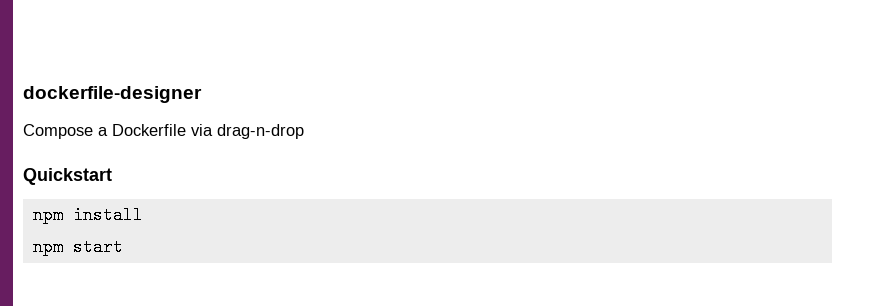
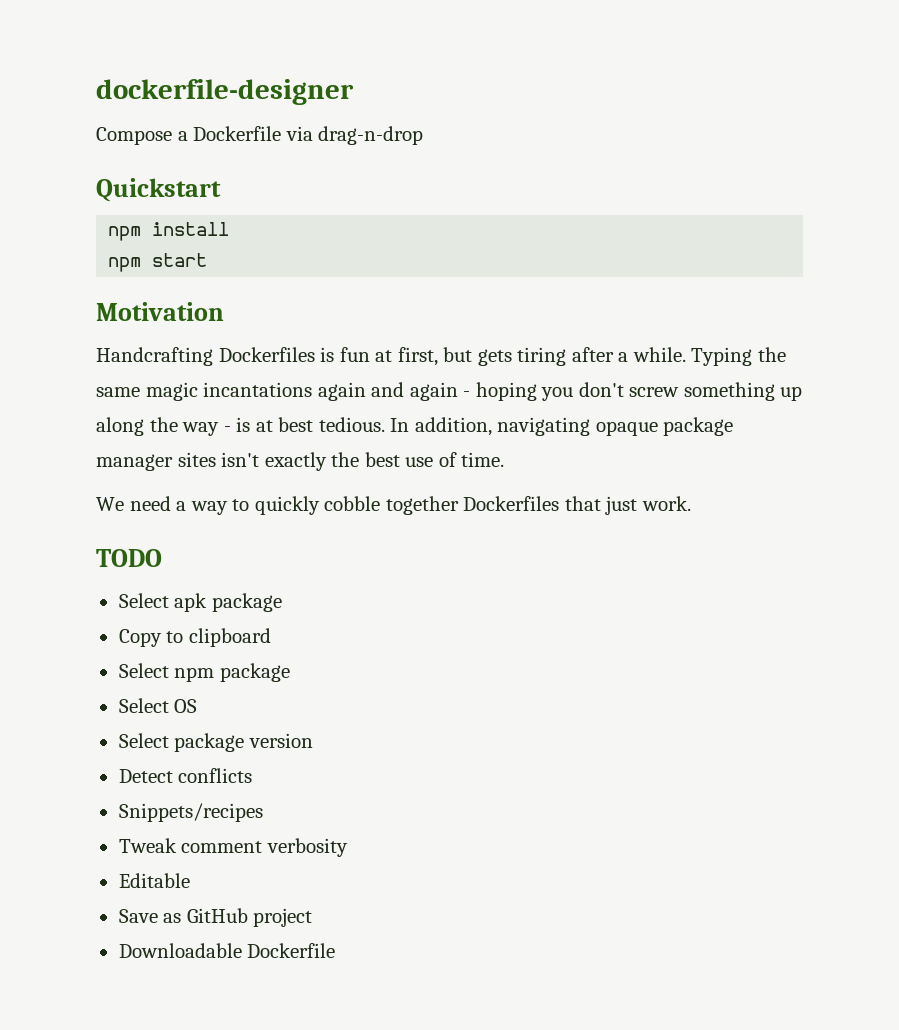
(123, 247) none -> [96,302,224,321] [96,347,786,366] [96,382,803,401] [96,417,734,436] [96,452,505,471] [96,496,691,515] [96,549,162,567] [118,593,282,612] [118,628,271,647] [118,663,290,682] [118,698,198,713] [118,733,313,752] [118,768,253,783] [118,803,263,822] [118,838,348,857] [118,873,190,888] [118,908,313,927] [118,943,336,958] // Motivation // Handcrafting Dockerfiles is fun at first, but gets tiring after a while. Typing the same magic incantations again and again - hoping you don't screw something up along the way - is at best tedious. In addition, navigating opaque package manager sites isn't exactly the best use of time. // We need a way to quickly cobble together Dockerfiles that just work. // TODO // Select apk package // Copy to clipboard // Select npm package // Select OS // Select package version // Detect conflicts // Snippets/recipes // Tweak comment verbosity // Editable // Save as GitHub project // Downloadable Dockerfile

